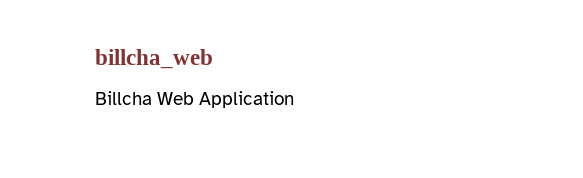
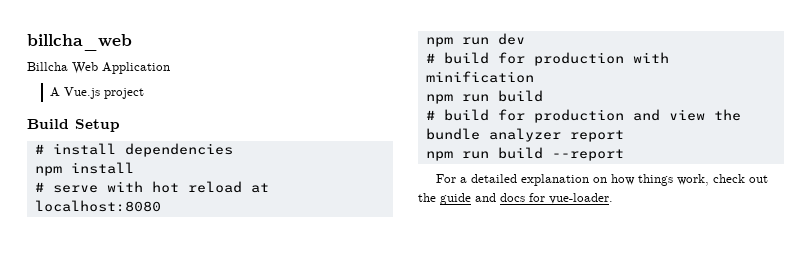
(295, 99) none -> [50,87,145,99] [27,119,120,132] [34,143,233,157] [34,162,134,176] [34,181,269,193] [34,200,161,212] [425,33,525,47] [425,52,669,66] [425,71,534,83] [425,90,543,104] [425,109,741,123] [425,128,624,142] [425,147,624,161] [435,174,768,186] [418,193,613,205] // A Vue.js project // Build Setup // # install dependencies // npm install // # serve with hot reload at localhost:8080 // npm run dev // # build for production with minification // npm run build // # build for production and view the bundle analyzer report // npm run build --report // For a detailed explanation on how things work, check out the guide and docs for vue-loader.

